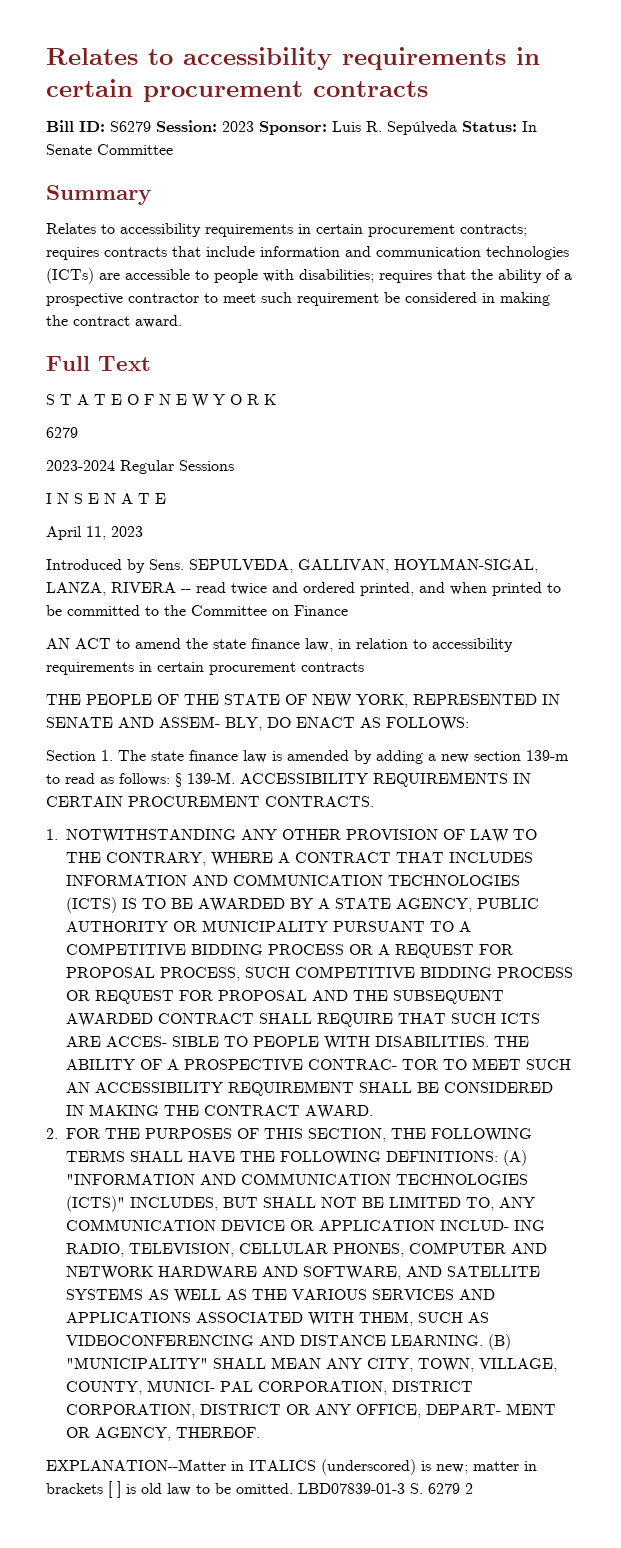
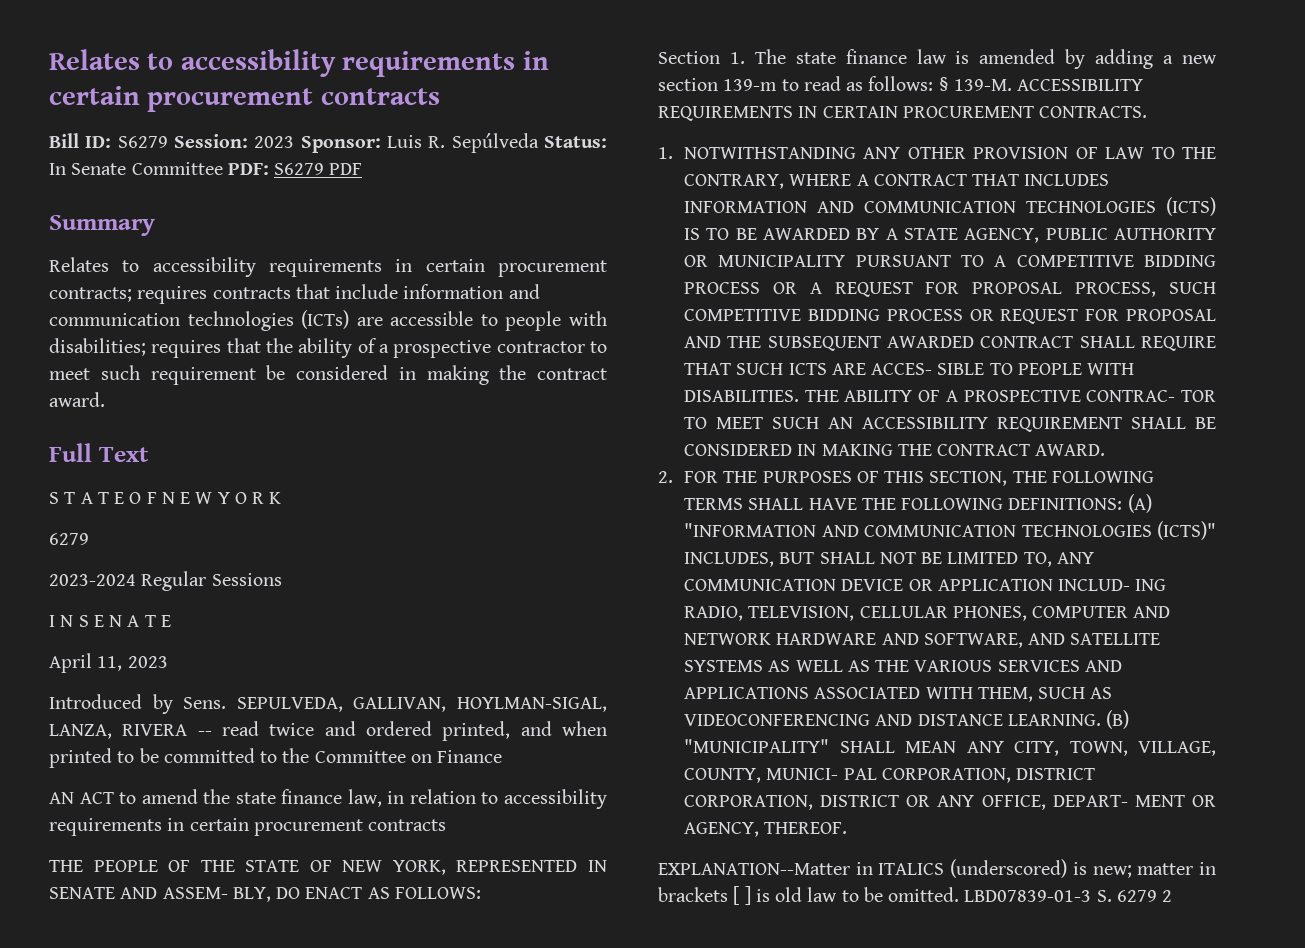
(173, 149) none -> [227,163,363,175] PDF: S6279 PDF

